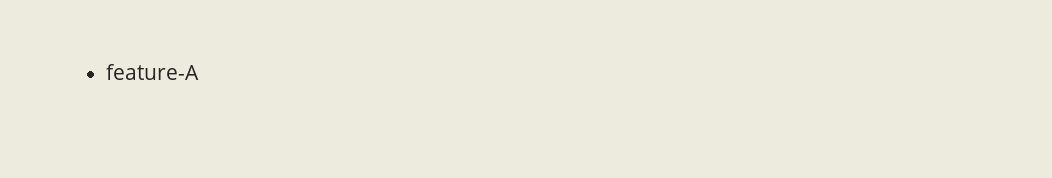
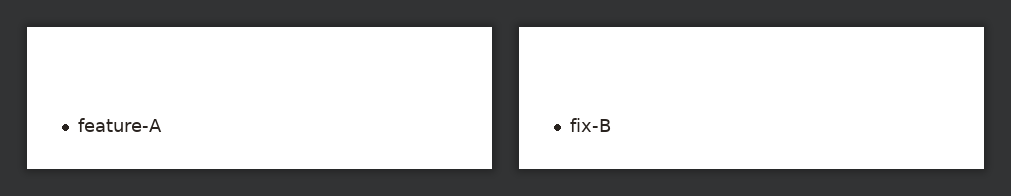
(200, 72) none -> [569,118,611,132] // fix-B

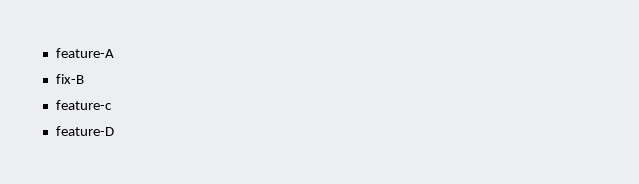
(611, 125) none -> [55,100,112,110] [55,126,114,136] // feature-c // feature-D

